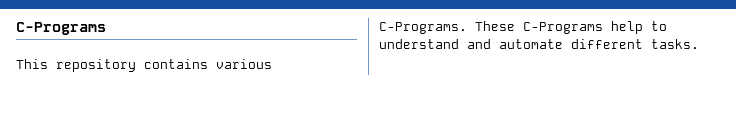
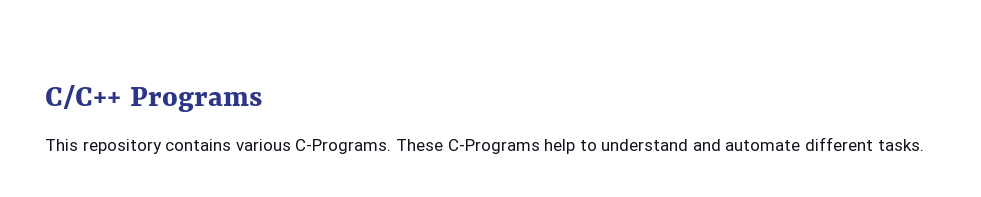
[16,22,106,35] C-Programs -> [45,85,262,112] C/C++ Programs

